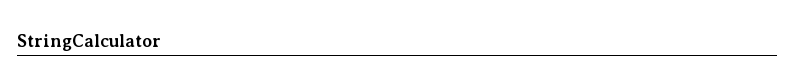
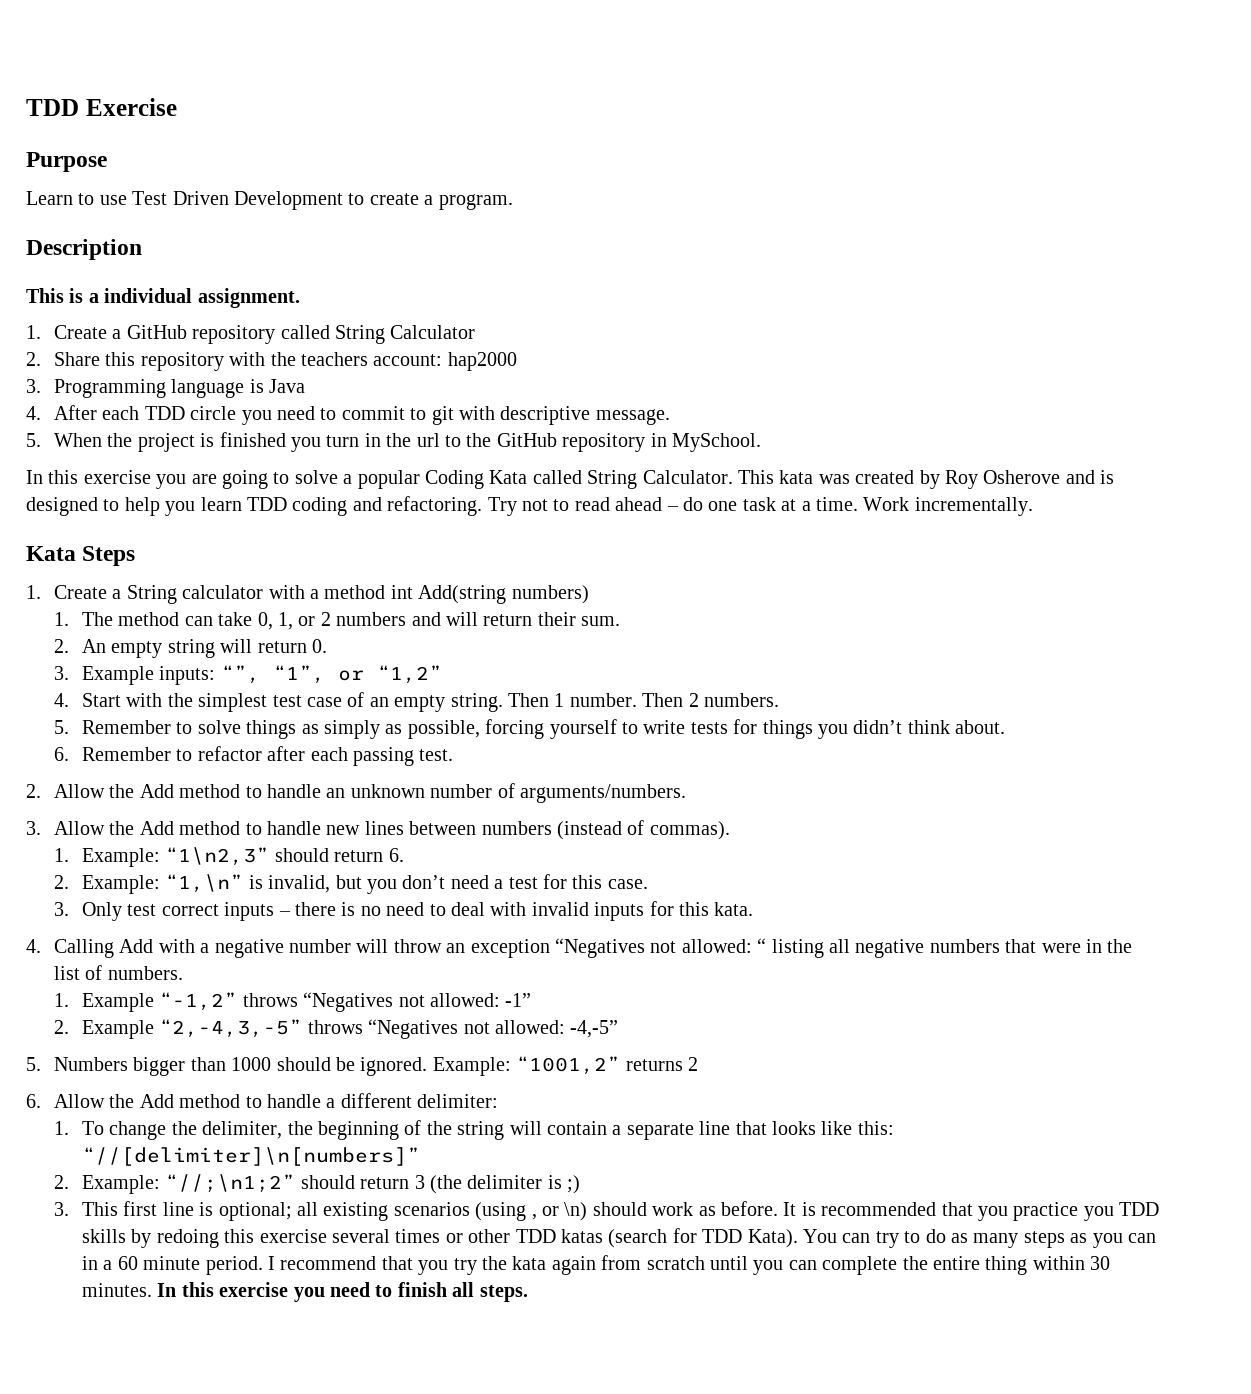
[17,34,161,51] StringCalculator -> [26,98,177,116] [26,152,107,172] [26,191,513,210] [26,239,142,260] [26,288,300,308] [26,325,476,344] [26,352,517,371] [26,379,306,398] [26,405,670,425] [26,432,762,452] [26,470,1115,489] [26,496,1033,516] [26,546,136,566] [26,585,589,604] [54,612,621,630] [54,639,328,658] [54,665,442,685] [54,692,780,712] [54,719,1006,739] [54,746,454,766] [26,783,687,803] [26,820,730,840] [54,847,404,867] [54,874,648,894] [54,901,754,921] [26,938,1133,958] [54,965,183,980] [54,992,532,1012] [54,1019,619,1039] [26,1056,699,1076] [26,1093,499,1108] [54,1120,894,1140] [82,1147,421,1166] [54,1174,581,1194] [54,1201,1160,1221] [82,1228,1157,1248] [82,1255,1111,1275] [82,1282,528,1302] TDD Exercise // Purpose // Learn to use Test Driven Development to create a program. // Description // This is a individual assignment. // 1. Create a GitHub repository called String Calculator // 2. Share this repository with the teachers account: hap2000 // 3. Programming language is Java // 4. After each TDD circle you need to commit to git with descriptive message. // 5. When the project is finished you turn in the url to the GitHub repository in MySchool. // In this exercise you are going to solve a popular Coding Kata called String Calculator. This kata was created by Roy Osherove and is designed to help you learn TDD coding and refactoring. Try not to read ahead – do one task at a time. Work incrementally. // Kata Steps // 1. Create a String calculator with a method int Add(string numbers) // 1. The method can take 0, 1, or 2 numbers and will return their sum. // 2. An empty string will return 0. // 3. Example inputs: “”, “1”, or “1,2” // 4. Start with the simplest test case of an empty string. Then 1 number. Then 2 numbers. // 5. Remember to solve things as simply as possible, forcing yourself to write tests for things you didn’t think about. // 6. Remember to refactor after each passing test. // 2. Allow the Add method to handle an unknown number of arguments/numbers. // 3. Allow the Add method to handle new lines between numbers (instead of commas). // 1. Example: “1\n2,3” should return 6. // 2. Example: “1,\n” is invalid, but you don’t need a test for this case. // 3. Only test correct inputs – there is no need to deal with invalid inputs for this kata. // 4. Calling Add with a negative number will throw an exception “Negatives not allowed: “ listing all negative numbers that were in the list of numbers. // 1. Example “-1,2” throws “Negatives not allowed: -1” // 2. Example “2,-4,3,-5” throws “Negatives not allowed: -4,-5” // 5. Numbers bigger than 1000 should be ignored. Example: “1001,2” returns 2 // 6. Allow the Add method to handle a different delimiter: // 1. To change the delimiter, the beginning of the string will contain a separate line that looks like this: “//[delimiter]\n[numbers]” // 2. Example: “//;\n1;2” should return 3 (the delimiter is ;) // 3. This first line is optional; all existing scenarios (using , or \n) should work as before. It is recommended that you practice you TDD skills by redoing this exercise several times or other TDD katas (search for TDD Kata). You can try to do as many steps as you can in a 60 minute period. I recommend that you try the kata again from scratch until you can complete the entire thing within 30 minutes. In this exercise you need to finish all steps.

